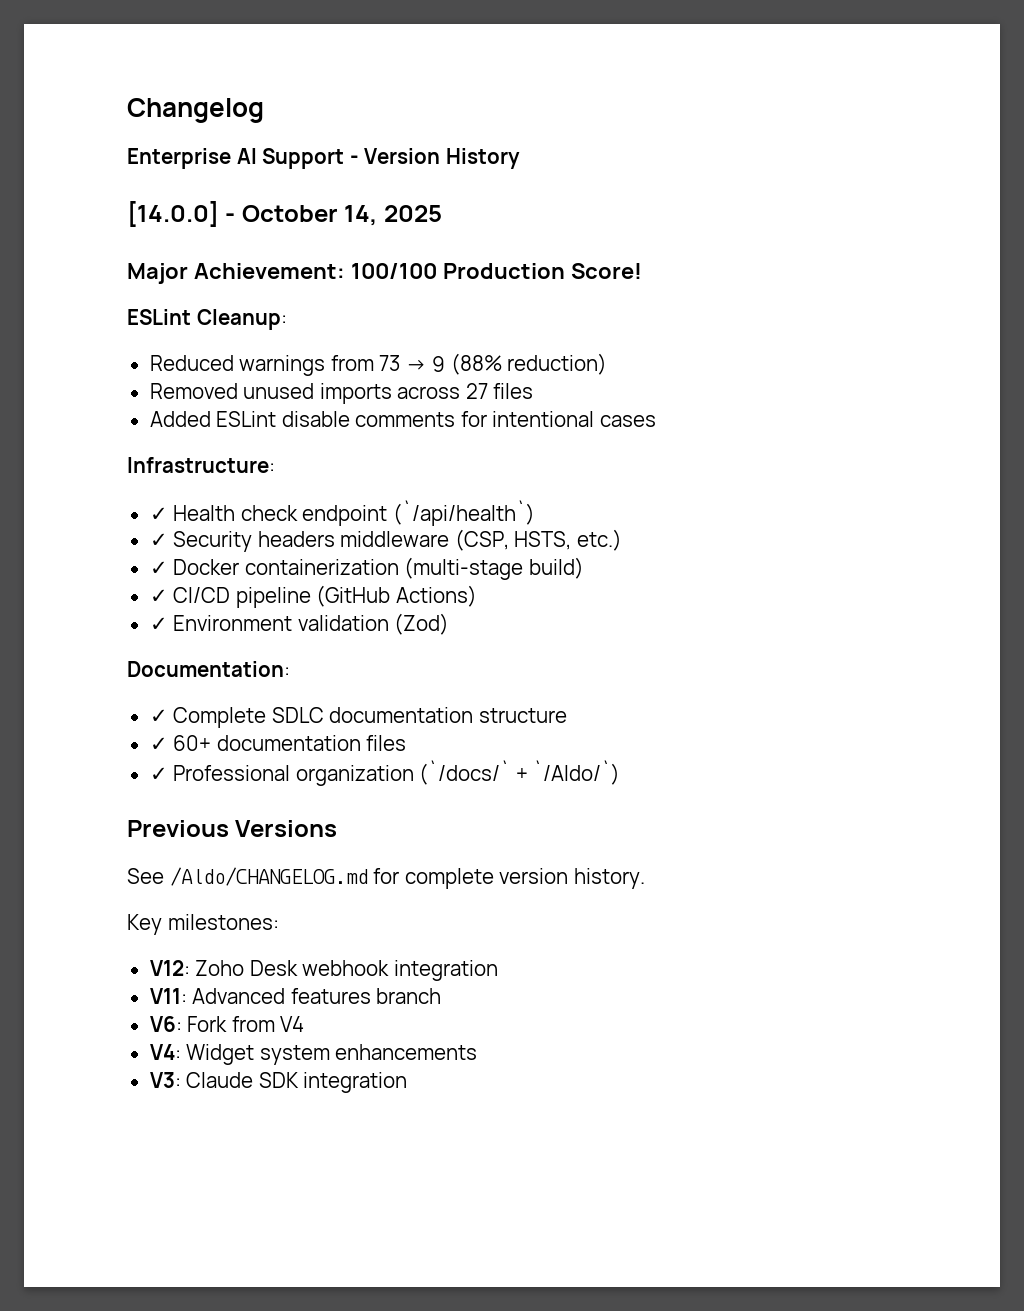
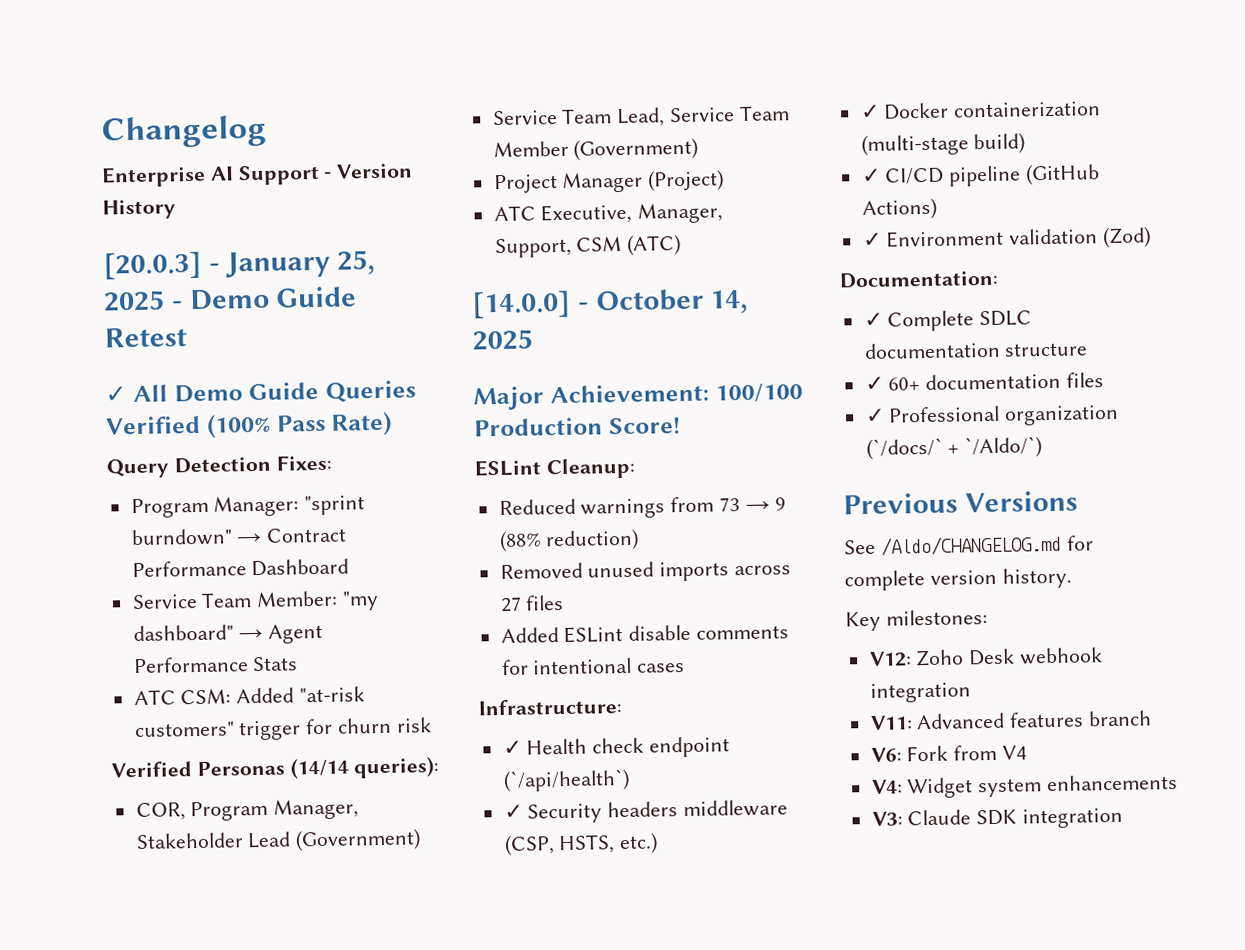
(520, 158) none -> [103,250,376,280] [103,286,358,312] [104,327,187,348] [105,380,416,403] [105,411,393,439] [106,454,332,479] [130,495,366,519] [130,527,348,547] [131,558,350,578] [131,590,380,611] [132,623,324,644] [132,656,299,674] [133,686,366,706] [134,717,432,741] [111,756,440,780] [135,798,360,822] [135,828,422,852] [492,105,790,128] [492,137,699,161] [493,169,725,195] [493,202,724,225] [494,234,682,259] // [20.0.3] - January 25, 2025 - Demo Guide Retest // ✓ All Demo Guide Queries Verified (100% Pass Rate) // Query Detection Fixes: // Program Manager: "sprint burndown" → Contract Performance Dashboard // Service Team Member: "my dashboard" → Agent Performance Stats // ATC CSM: Added "at-risk customers" trigger for churn risk // Verified Personas (14/14 queries): // COR, Program Manager, Stakeholder Lead (Government) // Service Team Lead, Service Team Member (Government) // Project Manager (Project) // ATC Executive, Manager, Support, CSM (ATC)

